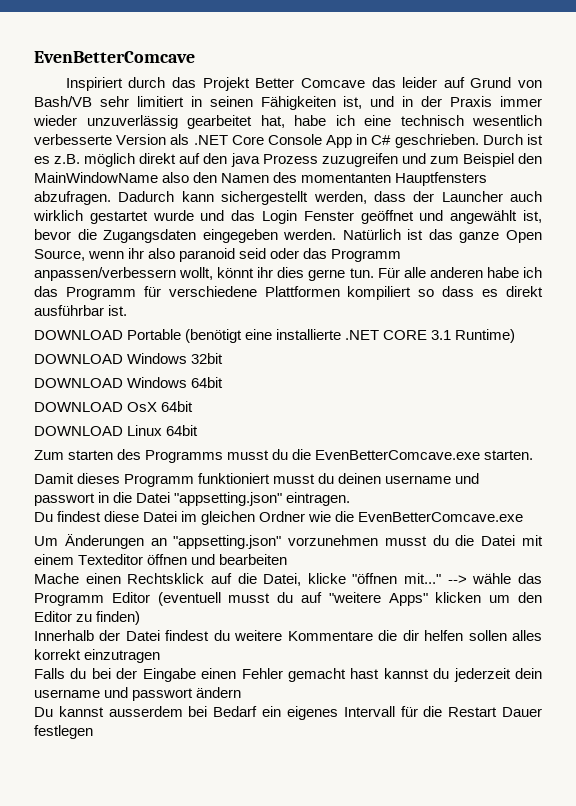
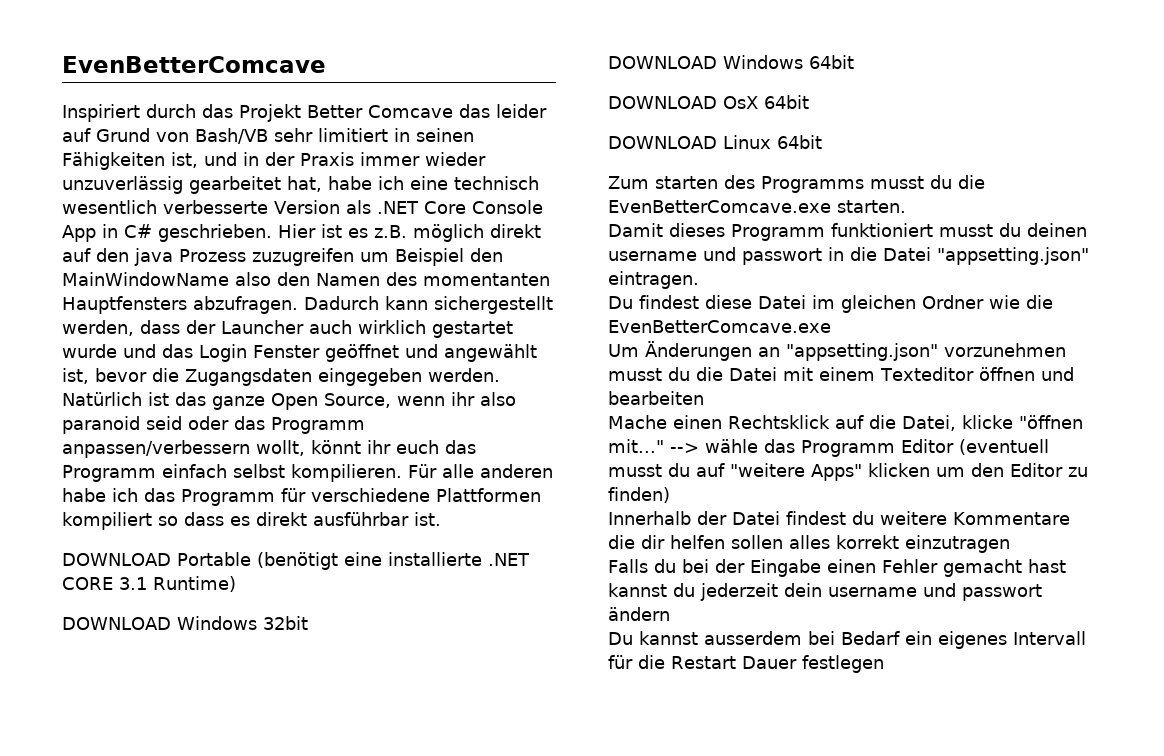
[482,134,523,145] Durch -> [278,224,316,238] Hier
[401,153,459,164] und zum -> [360,252,389,262] um
[277,267,374,281] dies gerne tun. -> [396,440,476,454] [62,464,402,482] euch das Programm einfach selbst kompilieren.

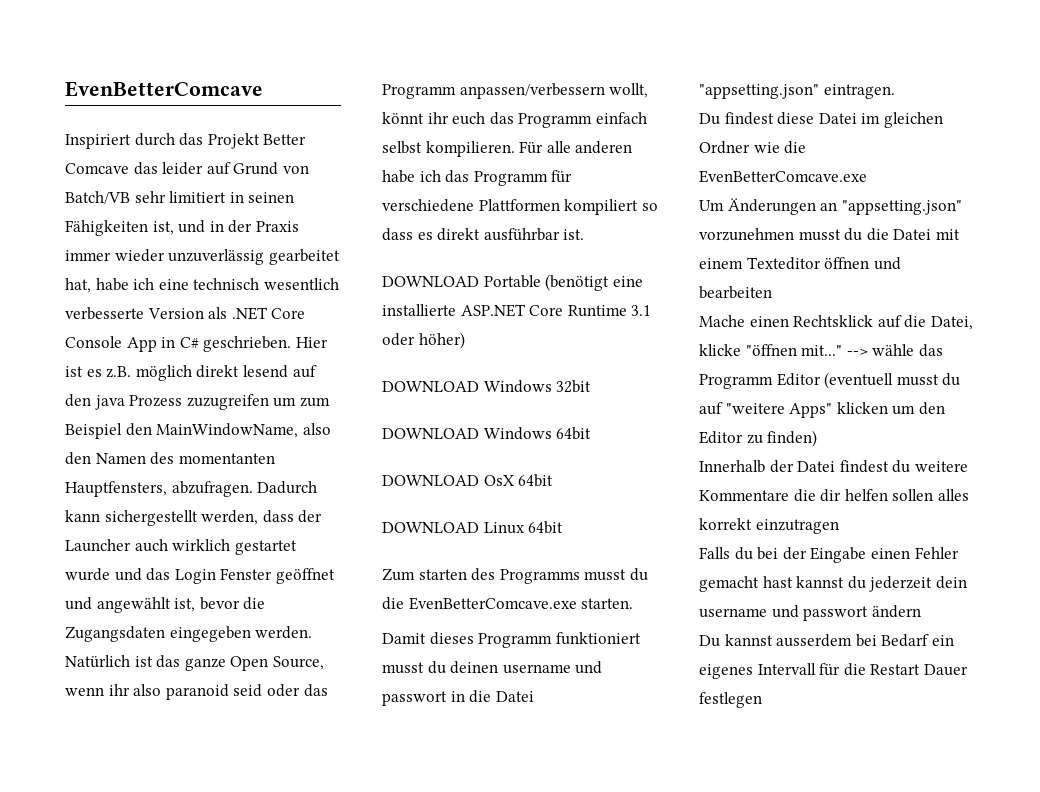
[195,128,268,144] Bash/VB -> [65,191,130,204] Batch/VB
(541, 231) none -> [242,365,288,378] lesend
(389, 257) none -> [299,397,330,407] zum
[62,272,229,286] MainWindowName -> [156,423,299,438] MainWindowName,
[62,296,187,314] Hauptfensters -> [65,481,167,497] Hauptfensters,
[488,553,530,566] [62,576,236,592] .NET CORE 3.1 Runtime) -> [460,304,652,317] [382,332,465,349] ASP.NET Core Runtime 3.1 oder höher)

